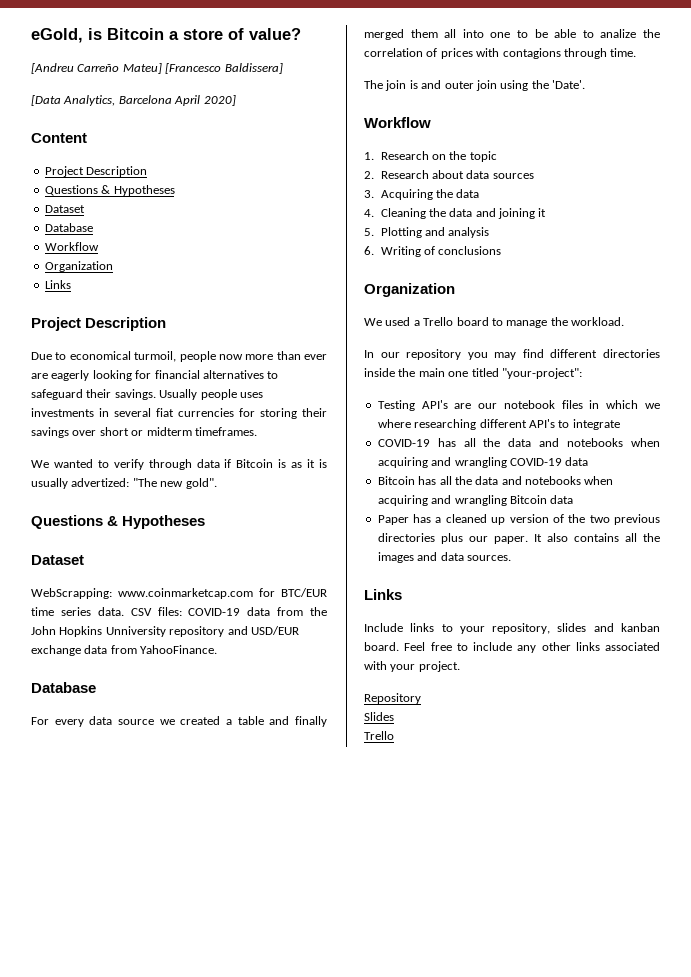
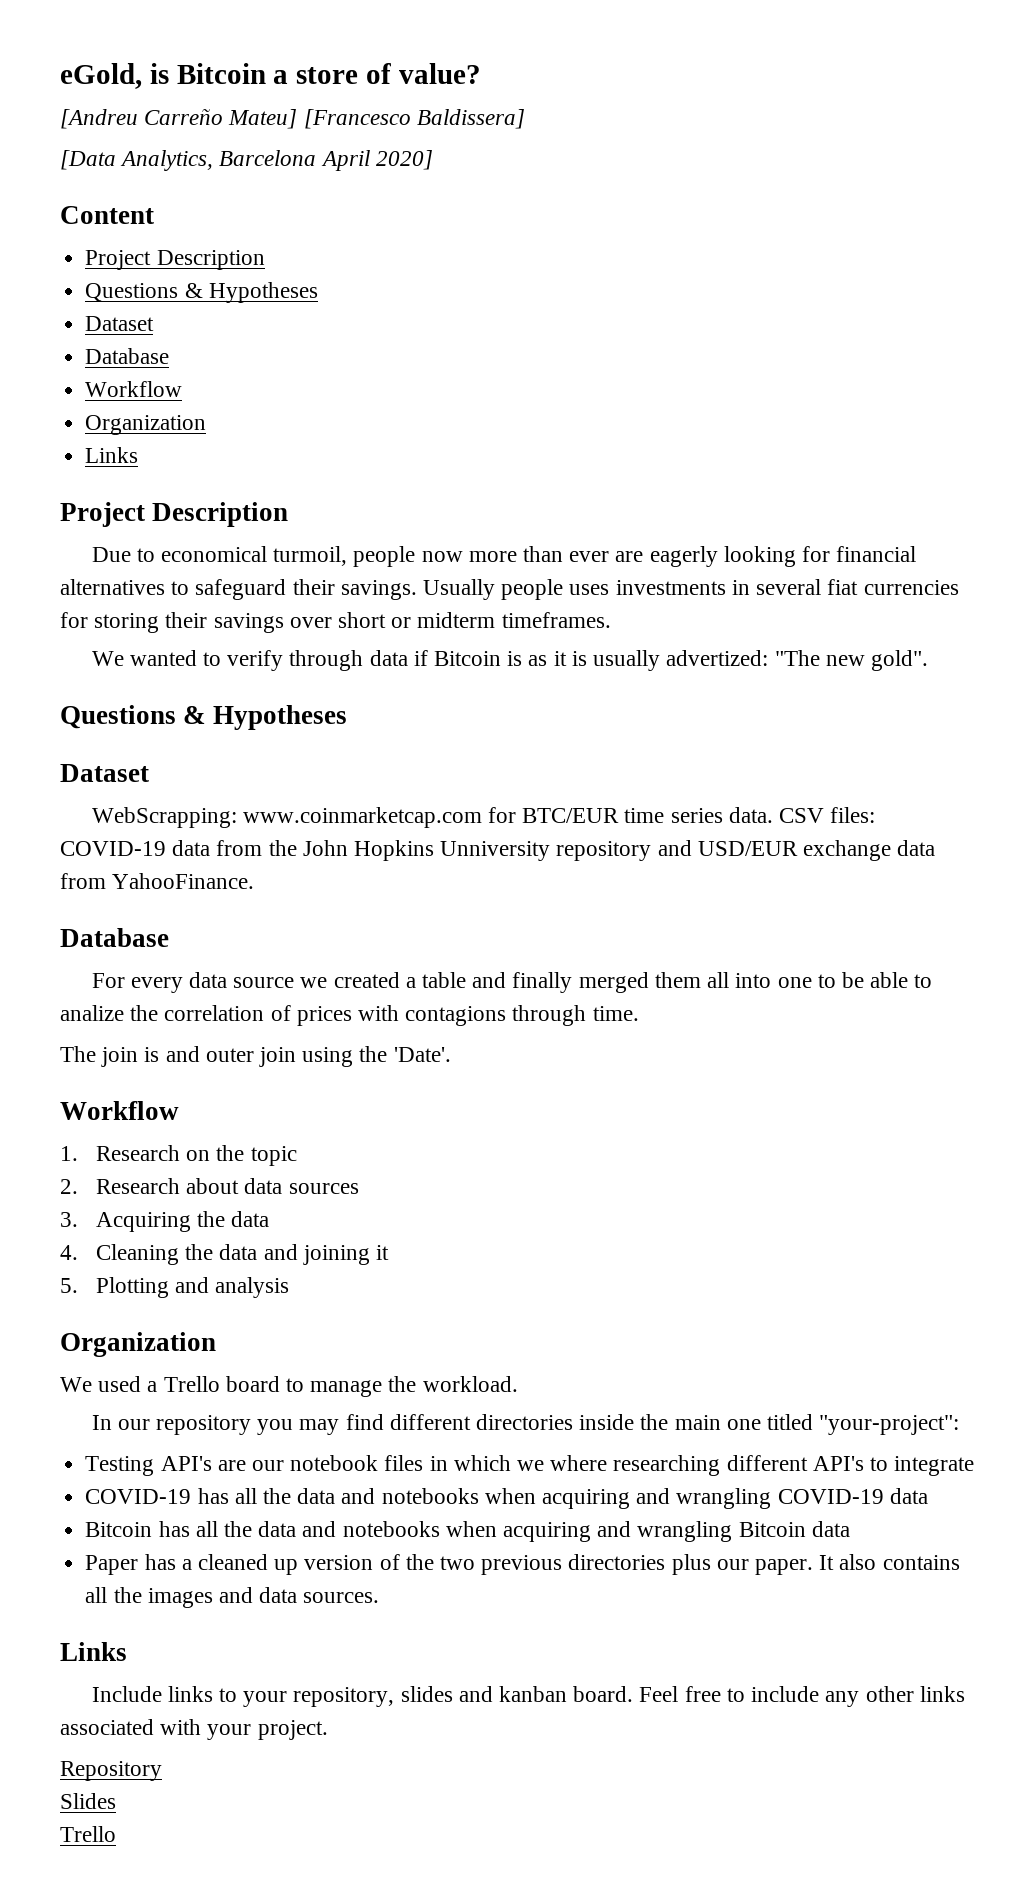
[364,246,502,257] // 6. Writing of conclusions -> (290, 1287) none

